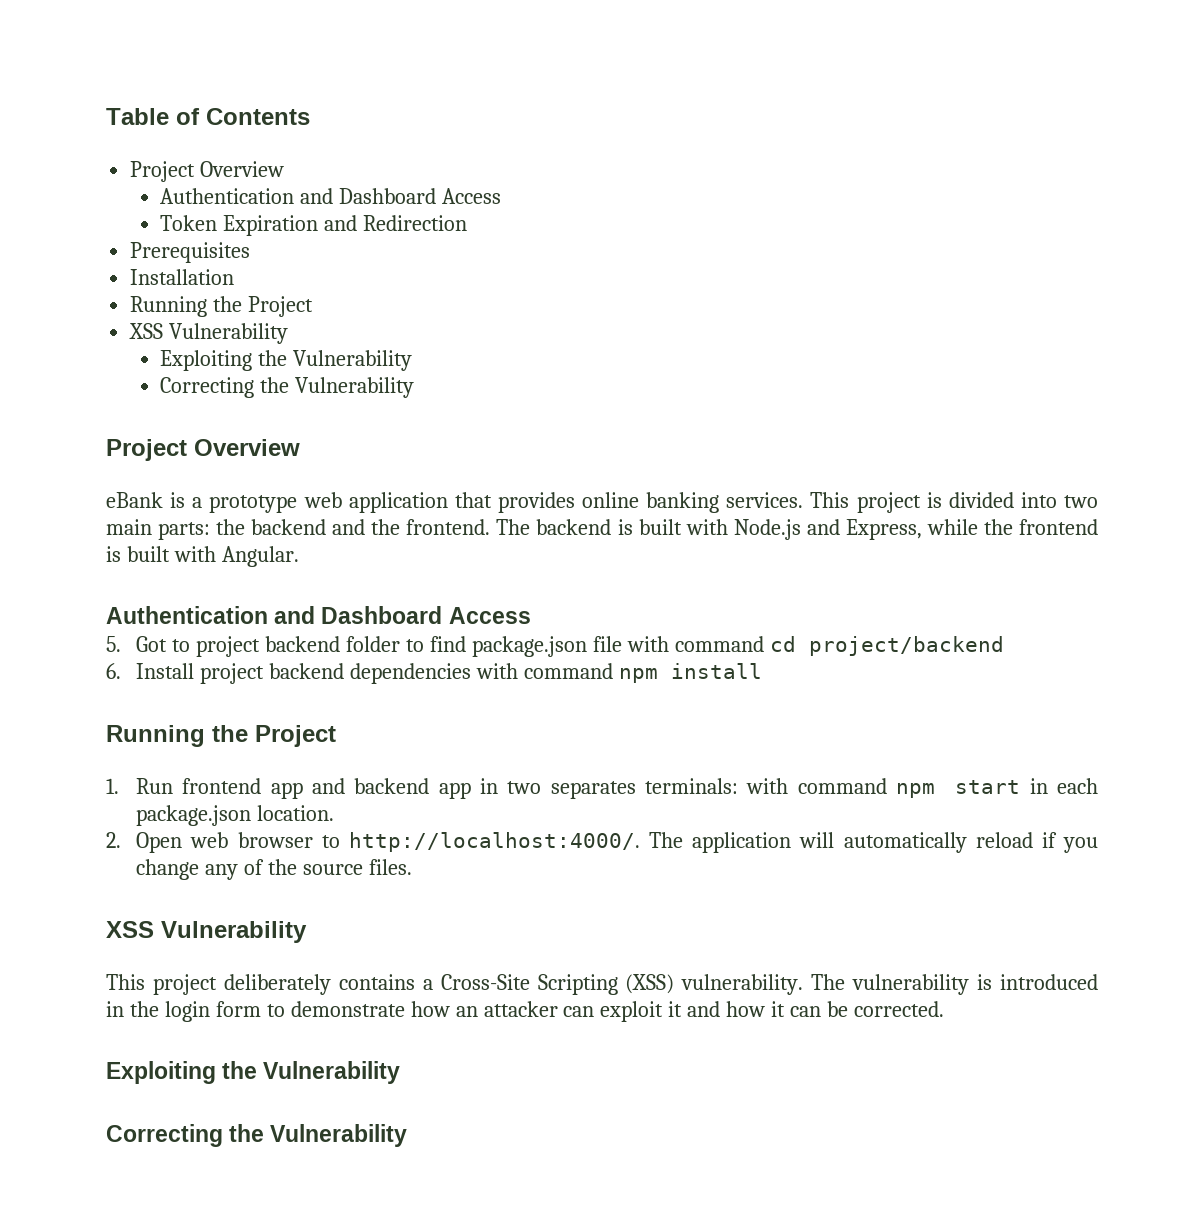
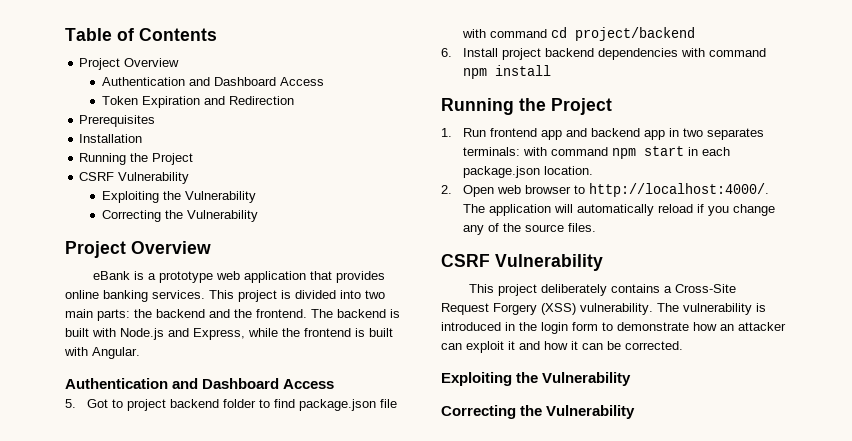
[129,323,164,339] XSS -> [79,172,115,181] CSRF
[106,921,154,938] XSS -> [441,254,490,267] CSRF
[537,974,618,995] Scripting -> [441,303,537,315] Request Forgery

